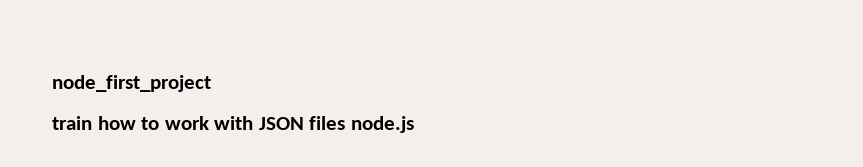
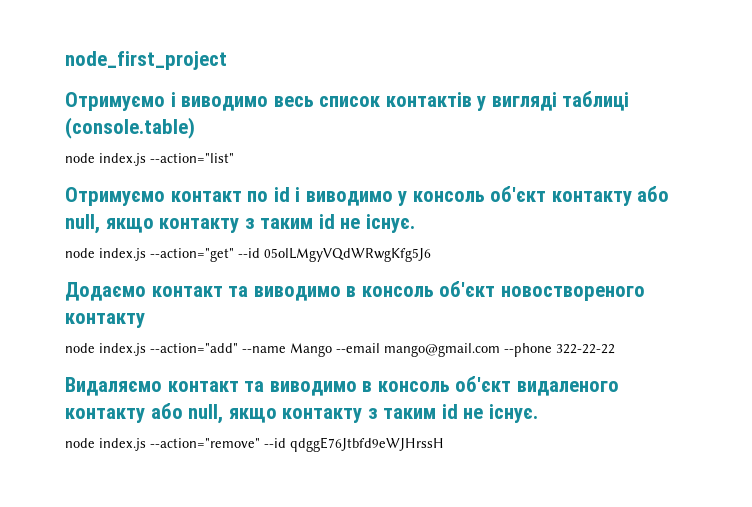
[52,116,414,133] train how to work with JSON files node.js -> [65,91,630,111] [65,117,195,139] [65,153,234,166] [65,186,670,206] [65,214,415,234] [65,248,431,262] [65,281,645,301] [65,313,145,328] [65,343,615,357] [65,376,619,396] [65,403,538,424] [65,437,444,452] Отримуємо і виводимо весь список контактів у вигляді таблиці (console.table) // node index.js --action="list" // Отримуємо контакт по id і виводимо у консоль об'єкт контакту або null, якщо контакту з таким id не існує. // node index.js --action="get" --id 05olLMgyVQdWRwgKfg5J6 // Додаємо контакт та виводимо в консоль об'єкт новоствореного контакту // node index.js --action="add" --name Mango --email mango@gmail.com --phone 322-22-22 // Видаляємо контакт та виводимо в консоль об'єкт видаленого контакту або null, якщо контакту з таким id не існує. // node index.js --action="remove" --id qdggE76Jtbfd9eWJHrssH

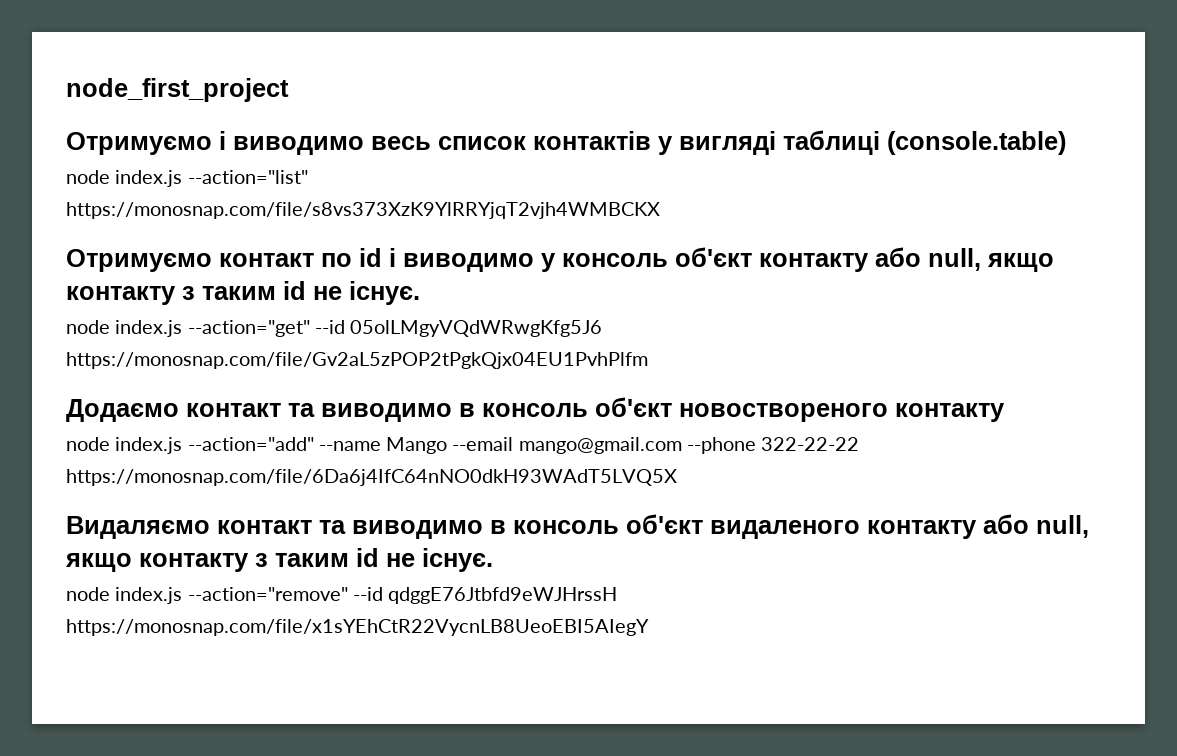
(234, 158) none -> [66,202,660,219] // https://monosnap.com/file/s8vs373XzK9YlRRYjqT2vjh4WMBCKX
(431, 255) none -> [66,352,648,369] // https://monosnap.com/file/Gv2aL5zPOP2tPgkQjx04EU1PvhPlfm
(615, 349) none -> [66,469,677,486] // https://monosnap.com/file/6Da6j4IfC64nNO0dkH93WAdT5LVQ5X
(444, 444) none -> [66,619,649,636] // https://monosnap.com/file/x1sYEhCtR22VycnLB8UeoEBI5AIegY

